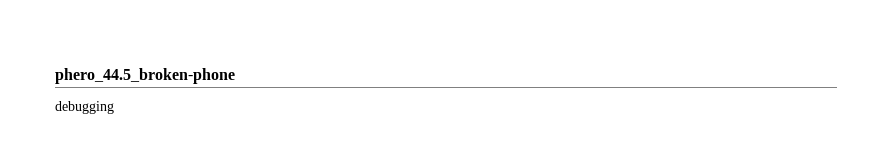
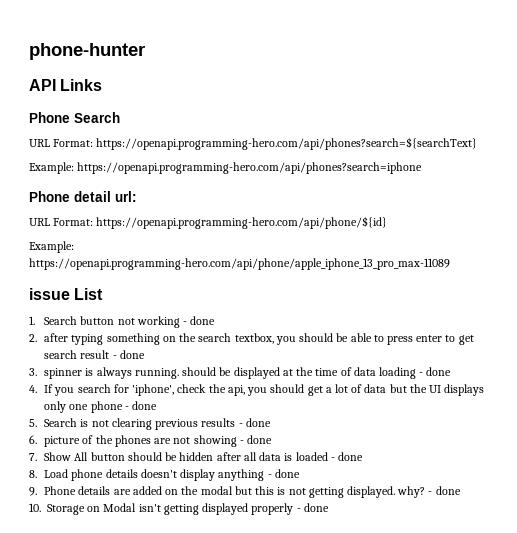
[55,68,235,84] [55,101,114,114] phero_44.5_broken-phone // debugging -> [29,43,145,60] [29,79,103,91] [29,112,120,123] [29,137,478,150] [29,162,423,174] [29,191,137,202] [29,216,388,229] [29,241,74,253] [29,258,450,270] [29,288,104,300] [29,316,216,328] [29,333,474,345] [44,350,145,359] [29,367,452,379] [29,384,485,396] [44,401,158,413] [29,418,271,430] [29,435,273,447] [29,452,364,461] [29,469,300,481] [29,486,461,498] [29,503,329,515] phone-hunter // API Links // Phone Search // URL Format: https://openapi.programming-hero.com/api/phones?search=${searchText} // Example: https://openapi.programming-hero.com/api/phones?search=iphone // Phone detail url: // URL Format: https://openapi.programming-hero.com/api/phone/${id} // Example: https://openapi.programming-hero.com/api/phone/apple_iphone_13_pro_max-11089 // issue List // 1. Search button not working - done // 2. after typing something on the search textbox, you should be able to press enter to get search result - done // 3. spinner is always running. should be displayed at the time of data loading - done // 4. If you search for 'iphone', check the api, you should get a lot of data but the UI displays only one phone - done // 5. Search is not clearing previous results - done // 6. picture of the phones are not showing - done // 7. Show All button should be hidden after all data is loaded - done // 8. Load phone details doesn't display anything - done // 9. Phone details are added on the modal but this is not getting displayed. why? - done // 10. Storage on Modal isn't getting displayed properly - done

